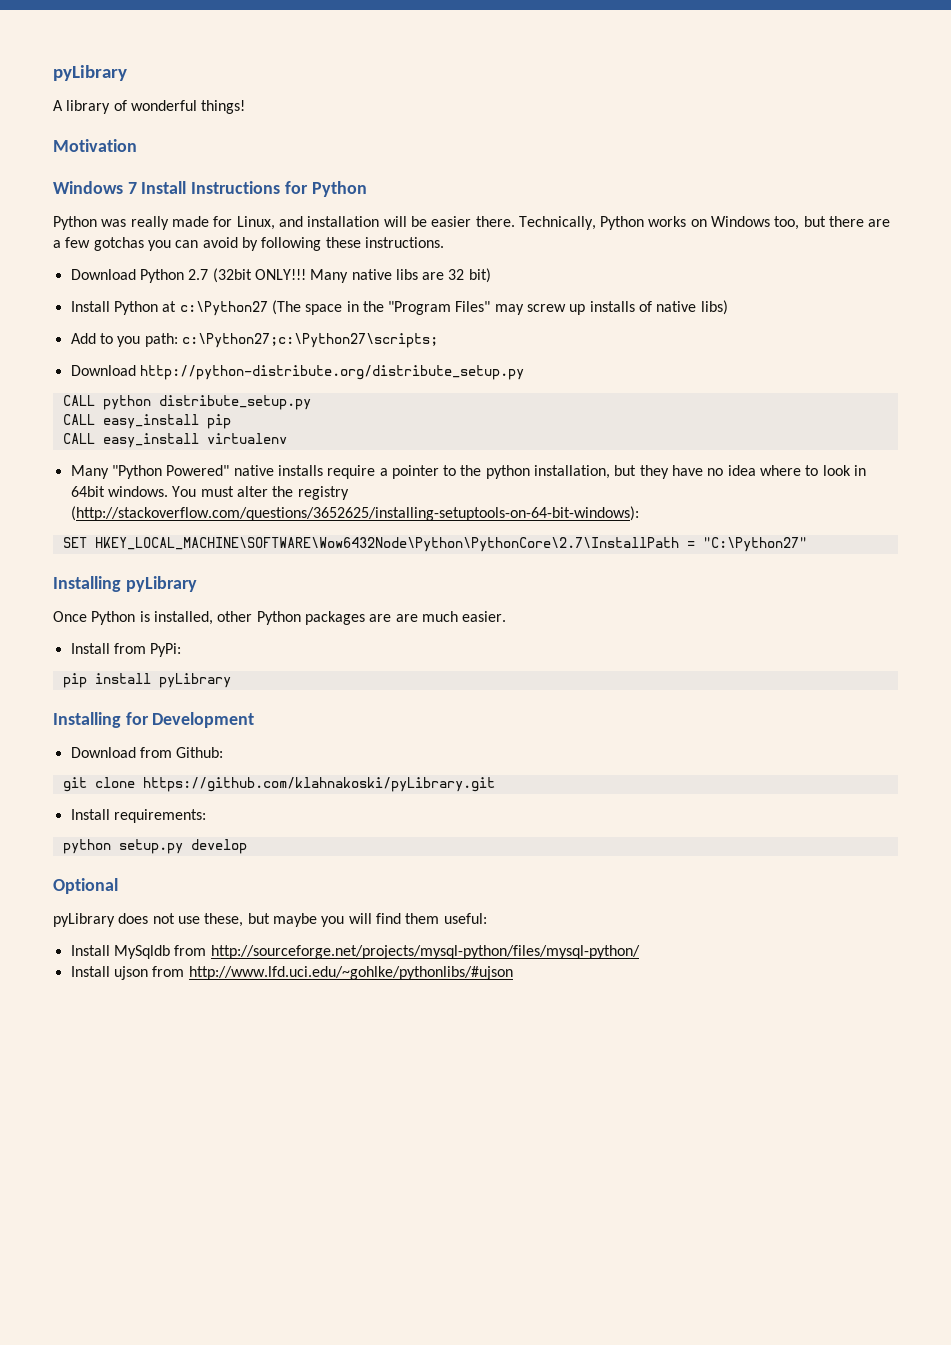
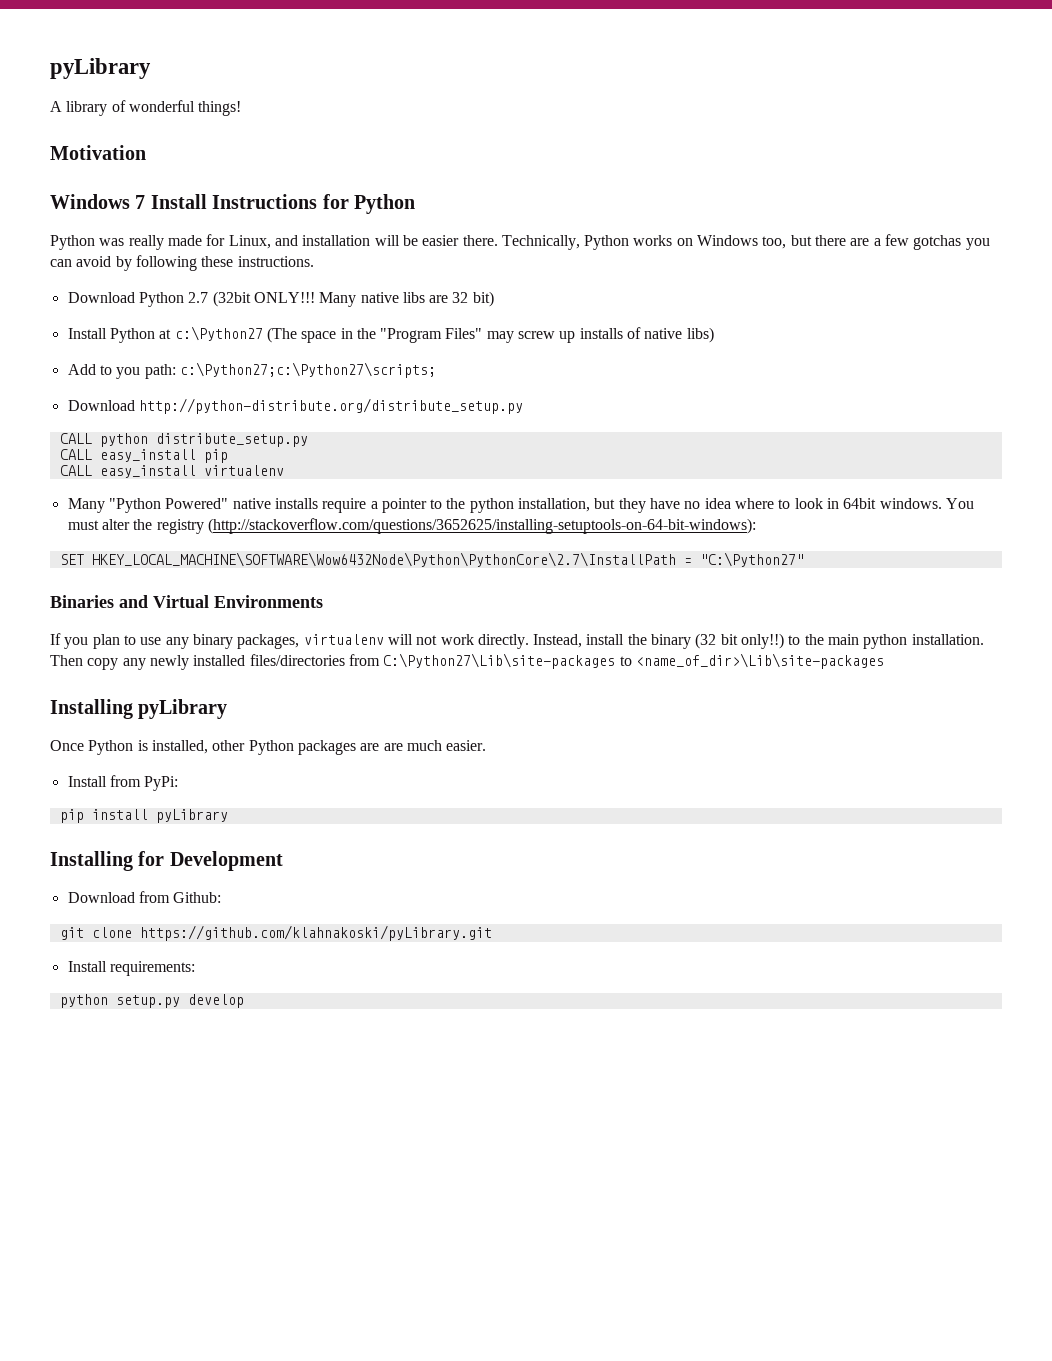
(807, 544) none -> [50,595,323,608] [50,633,984,649] [50,653,884,670] // Binaries and Virtual Environments // If you plan to use any binary packages, virtualenv will not work directly. Instead, install the binary (32 bit only!!) to the main python installation. Then copy any newly installed files/directories from C:\Python27\Lib\site-packages to <name_of_dir>\Lib\site-packages
[53,878,118,894] [53,913,487,927] [70,945,640,959] [70,966,513,980] // Optional // pyLibrary does not use these, but maybe you will find them useful: // Install MySqldb from http://sourceforge.net/projects/mysql-python/files/mysql-python/ // Install ujson from http://www.lfd.uci.edu/~gohlke/pythonlibs/#ujson -> (244, 1001) none

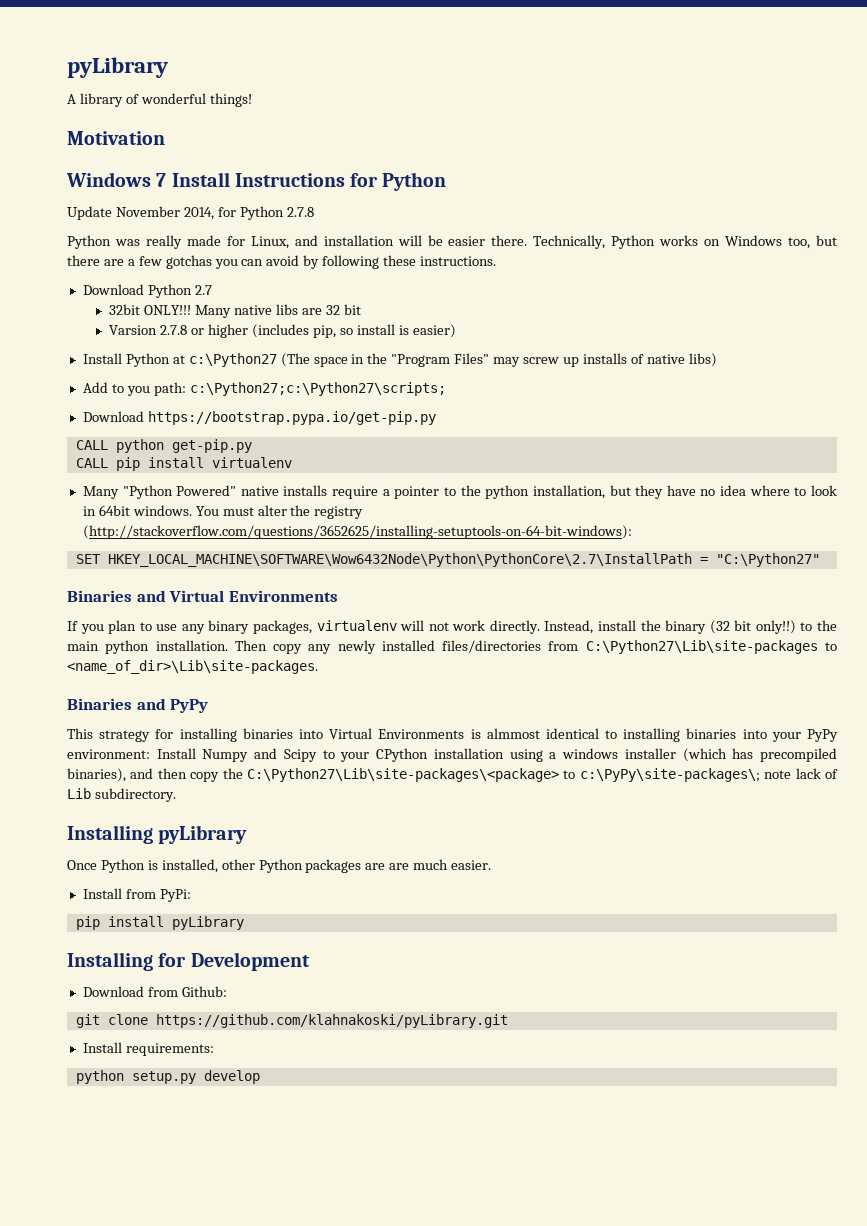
(415, 204) none -> [67,206,314,220] // Update November 2014, for Python 2.7.8
[212,291,251,307] (32bit -> [109,304,141,315] // 32bit
[472,291,494,307] bit) -> [343,304,361,315] [109,324,456,338] bit // Varsion 2.7.8 or higher (includes pip, so install is easier)
[138,398,523,414] http://python-distribute.org/distribute_setup.py -> [147,411,436,425] https://bootstrap.pypa.io/get-pip.py
[155,433,308,447] [59,449,228,463] [59,465,196,478] distribute_setup.py // CALL easy_install pip // CALL easy_install -> [171,439,252,453] [75,457,204,471] get-pip.py // CALL pip install
[635,653,884,669] <name_of_dir>\Lib\site-packages -> [67,660,318,674] [67,698,209,713] [67,728,838,742] [67,748,838,762] [67,768,838,782] [67,788,176,802] <name_of_dir>\Lib\site-packages. // Binaries and PyPy // This strategy for installing binaries into Virtual Environments is almmost identical to installing binaries into your PyPy environment: Install Numpy and Scipy to your CPython installation using a windows installer (which has precompiled binaries), and then copy the C:\Python27\Lib\site-packages\<package> to c:\PyPy\site-packages\; note lack of Lib subdirectory.

